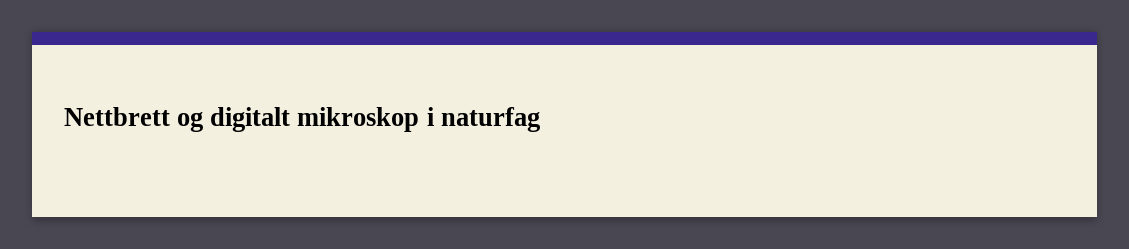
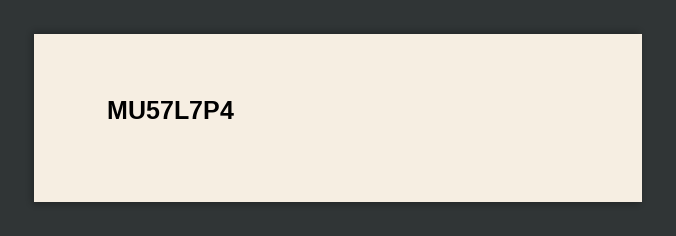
[64,107,540,132] Nettbrett og digitalt mikroskop i naturfag -> [107,101,234,119] MU57L7P4

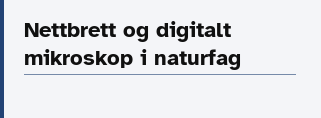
[107,101,234,119] MU57L7P4 -> [24,21,231,42] [24,49,241,70] Nettbrett og digitalt mikroskop i naturfag

